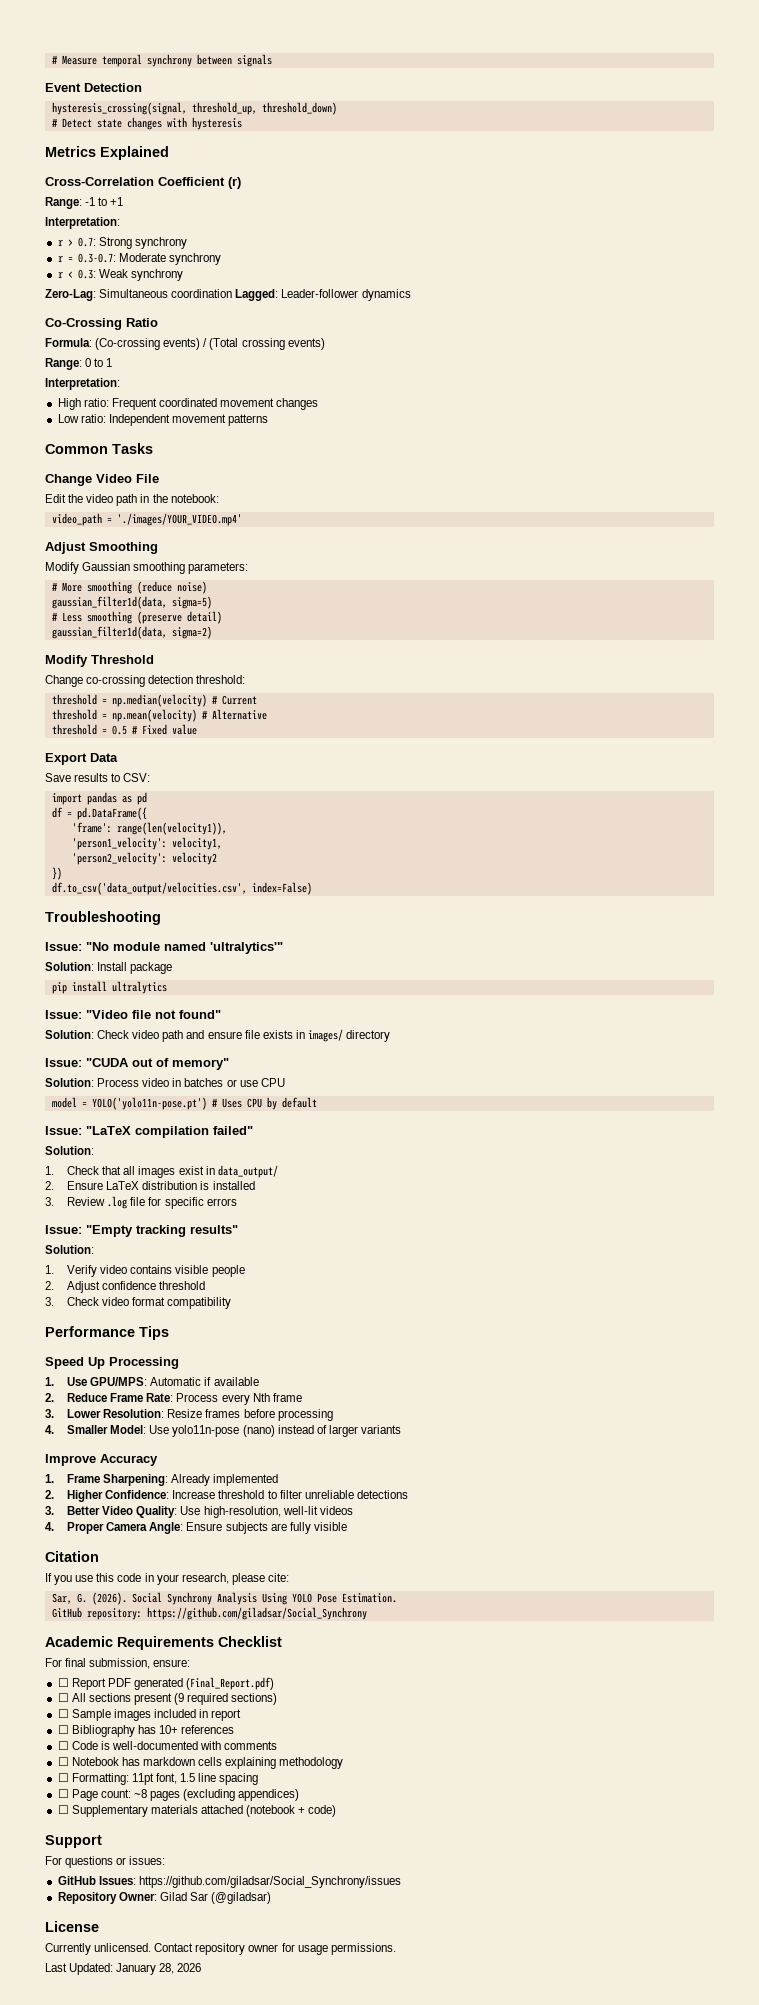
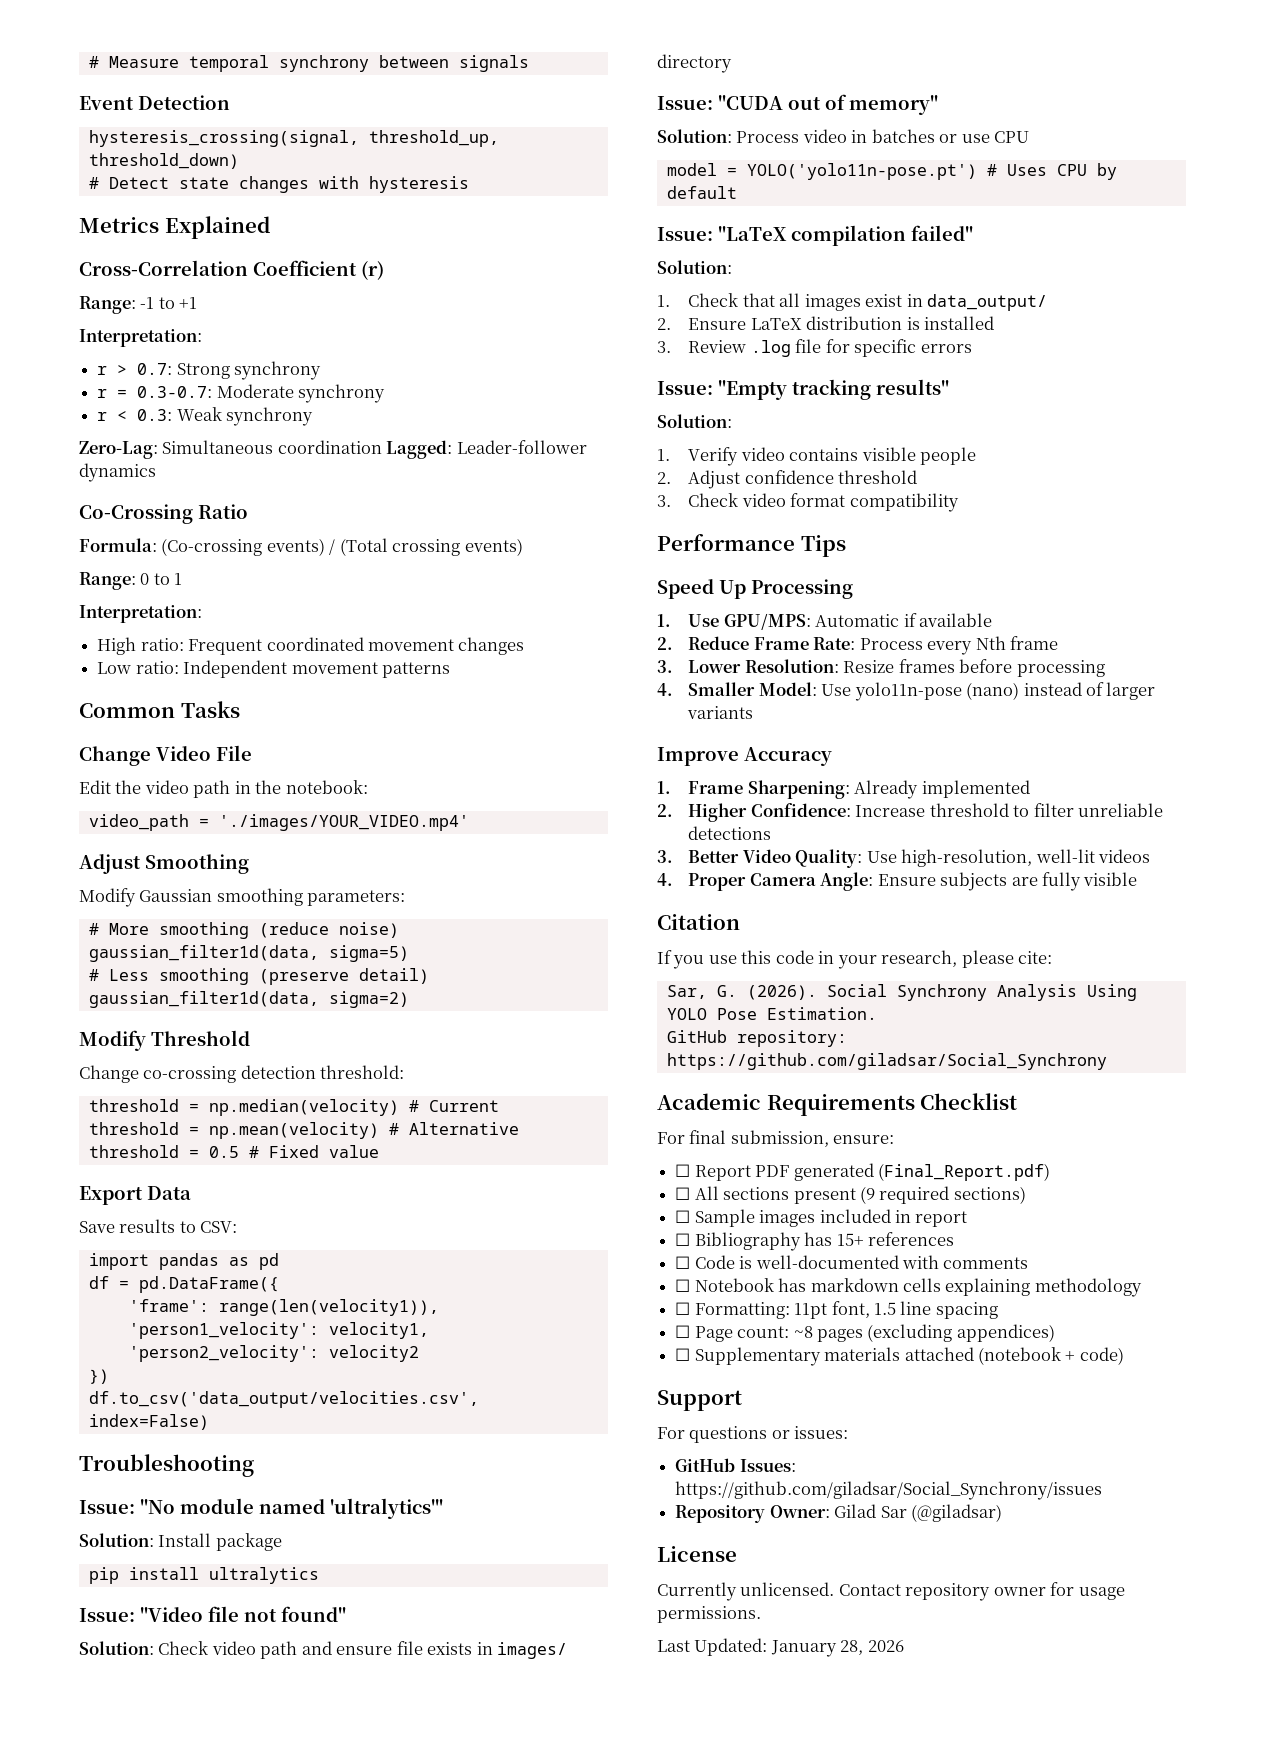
[158,1725,178,1734] 10+ -> [836,1233,864,1246] 15+

